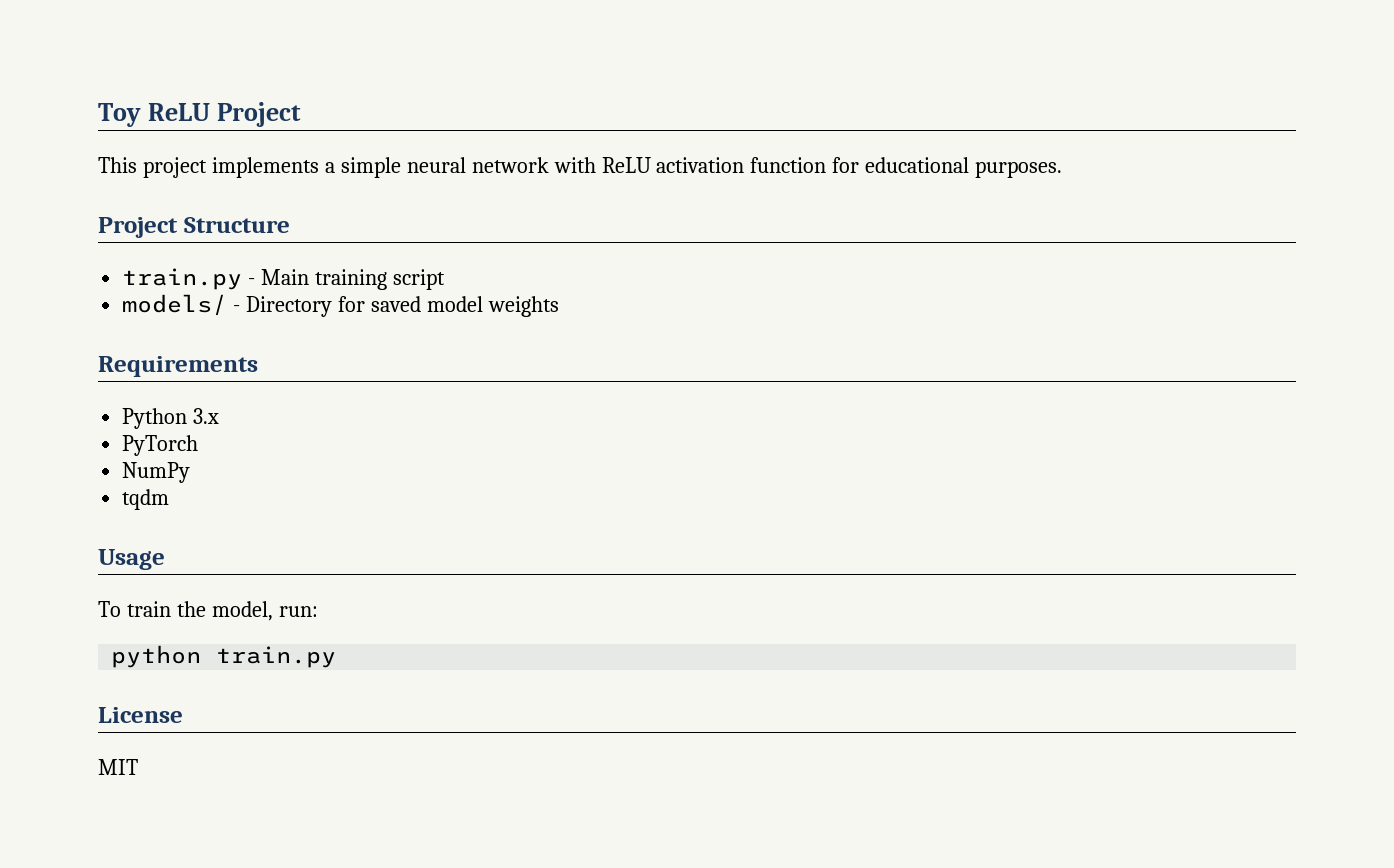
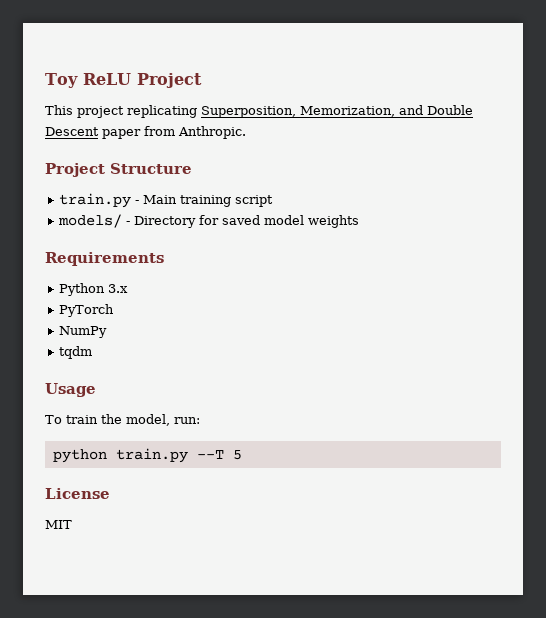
[211,157,1063,178] implements a simple neural network with ReLU activation function for educational purposes. -> [127,105,473,118] [45,126,246,139] replicating Superposition, Memorization, and Double Descent paper from Anthropic.
(337, 657) none -> [196,450,242,460] --T 5

